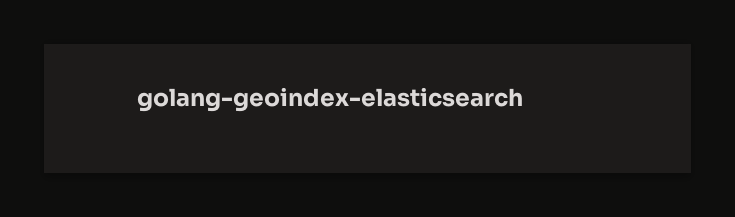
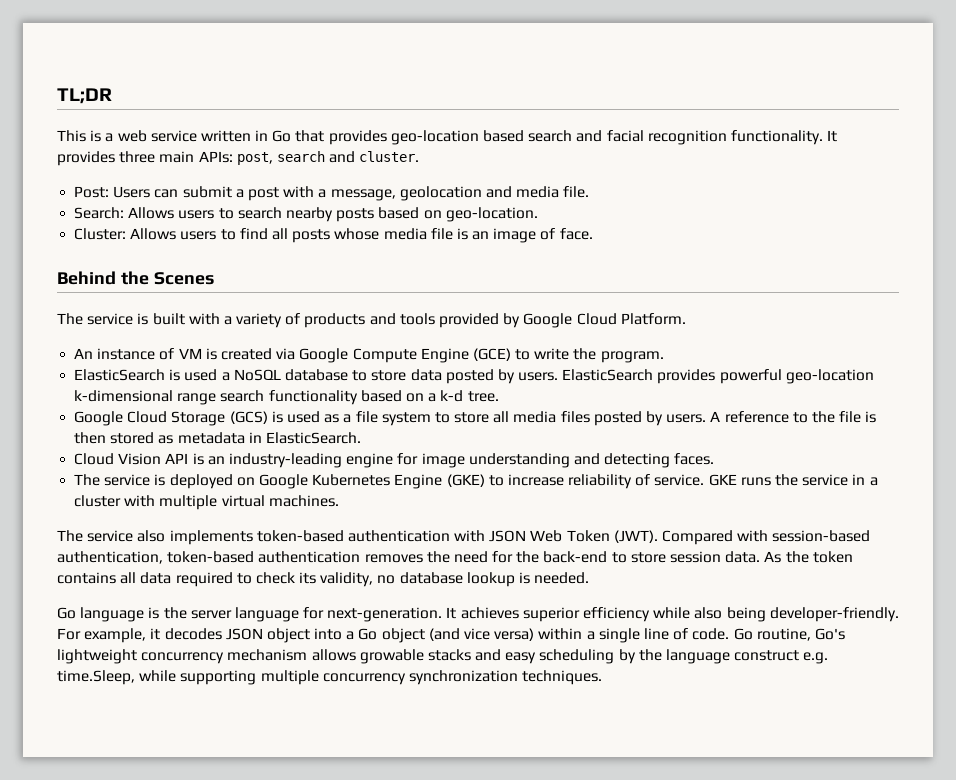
[137,87,523,112] golang-geoindex-elasticsearch -> [57,88,112,104] [57,130,838,145] [57,151,420,166] [74,186,590,201] [74,207,538,222] [74,228,593,243] [57,271,214,285] [57,313,686,328] [74,348,664,363] [74,369,874,384] [74,390,499,405] [74,411,877,426] [74,432,361,444] [74,453,715,468] [74,474,878,489] [74,495,339,510] [57,530,871,545] [57,551,853,564] [57,572,590,587] [57,607,899,622] [57,628,845,643] [57,649,829,664] [57,670,603,685] TL;DR // This is a web service written in Go that provides geo-location based search and facial recognition functionality. It provides three main APIs: post, search and cluster. // Post: Users can submit a post with a message, geolocation and media file. // Search: Allows users to search nearby posts based on geo-location. // Cluster: Allows users to find all posts whose media file is an image of face. // Behind the Scenes // The service is built with a variety of products and tools provided by Google Cloud Platform. // An instance of VM is created via Google Compute Engine (GCE) to write the program. // ElasticSearch is used a NoSQL database to store data posted by users. ElasticSearch provides powerful geo-location k-dimensional range search functionality based on a k-d tree. // Google Cloud Storage (GCS) is used as a file system to store all media files posted by users. A reference to the file is then stored as metadata in ElasticSearch. // Cloud Vision API is an industry-leading engine for image understanding and detecting faces. // The service is deployed on Google Kubernetes Engine (GKE) to increase reliability of service. GKE runs the service in a cluster with multiple virtual machines. // The service also implements token-based authentication with JSON Web Token (JWT). Compared with session-based authentication, token-based authentication removes the need for the back-end to store session data. As the token contains all data required to check its validity, no database lookup is needed. // Go language is the server language for next-generation. It achieves superior efficiency while also being developer-friendly. For example, it decodes JSON object into a Go object (and vice versa) within a single line of code. Go routine, Go's lightweight concurrency mechanism allows growable stacks and easy scheduling by the language construct e.g. time.Sleep, while supporting multiple concurrency synchronization techniques.

